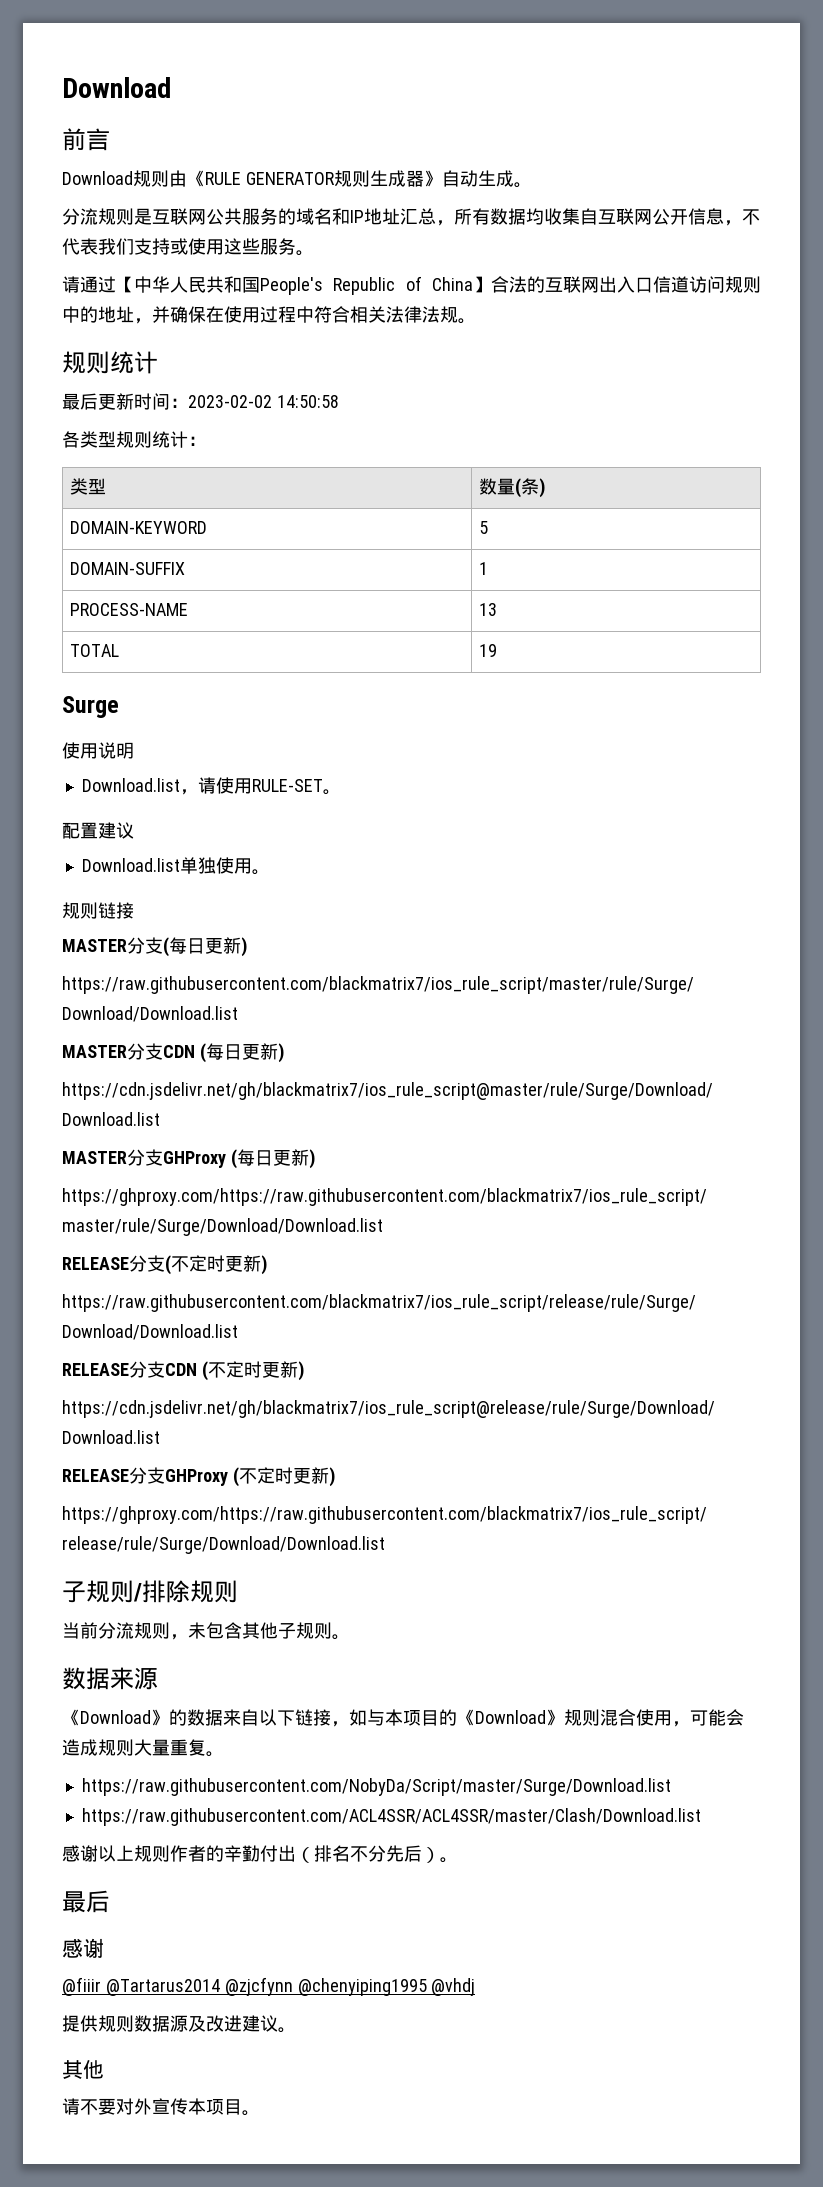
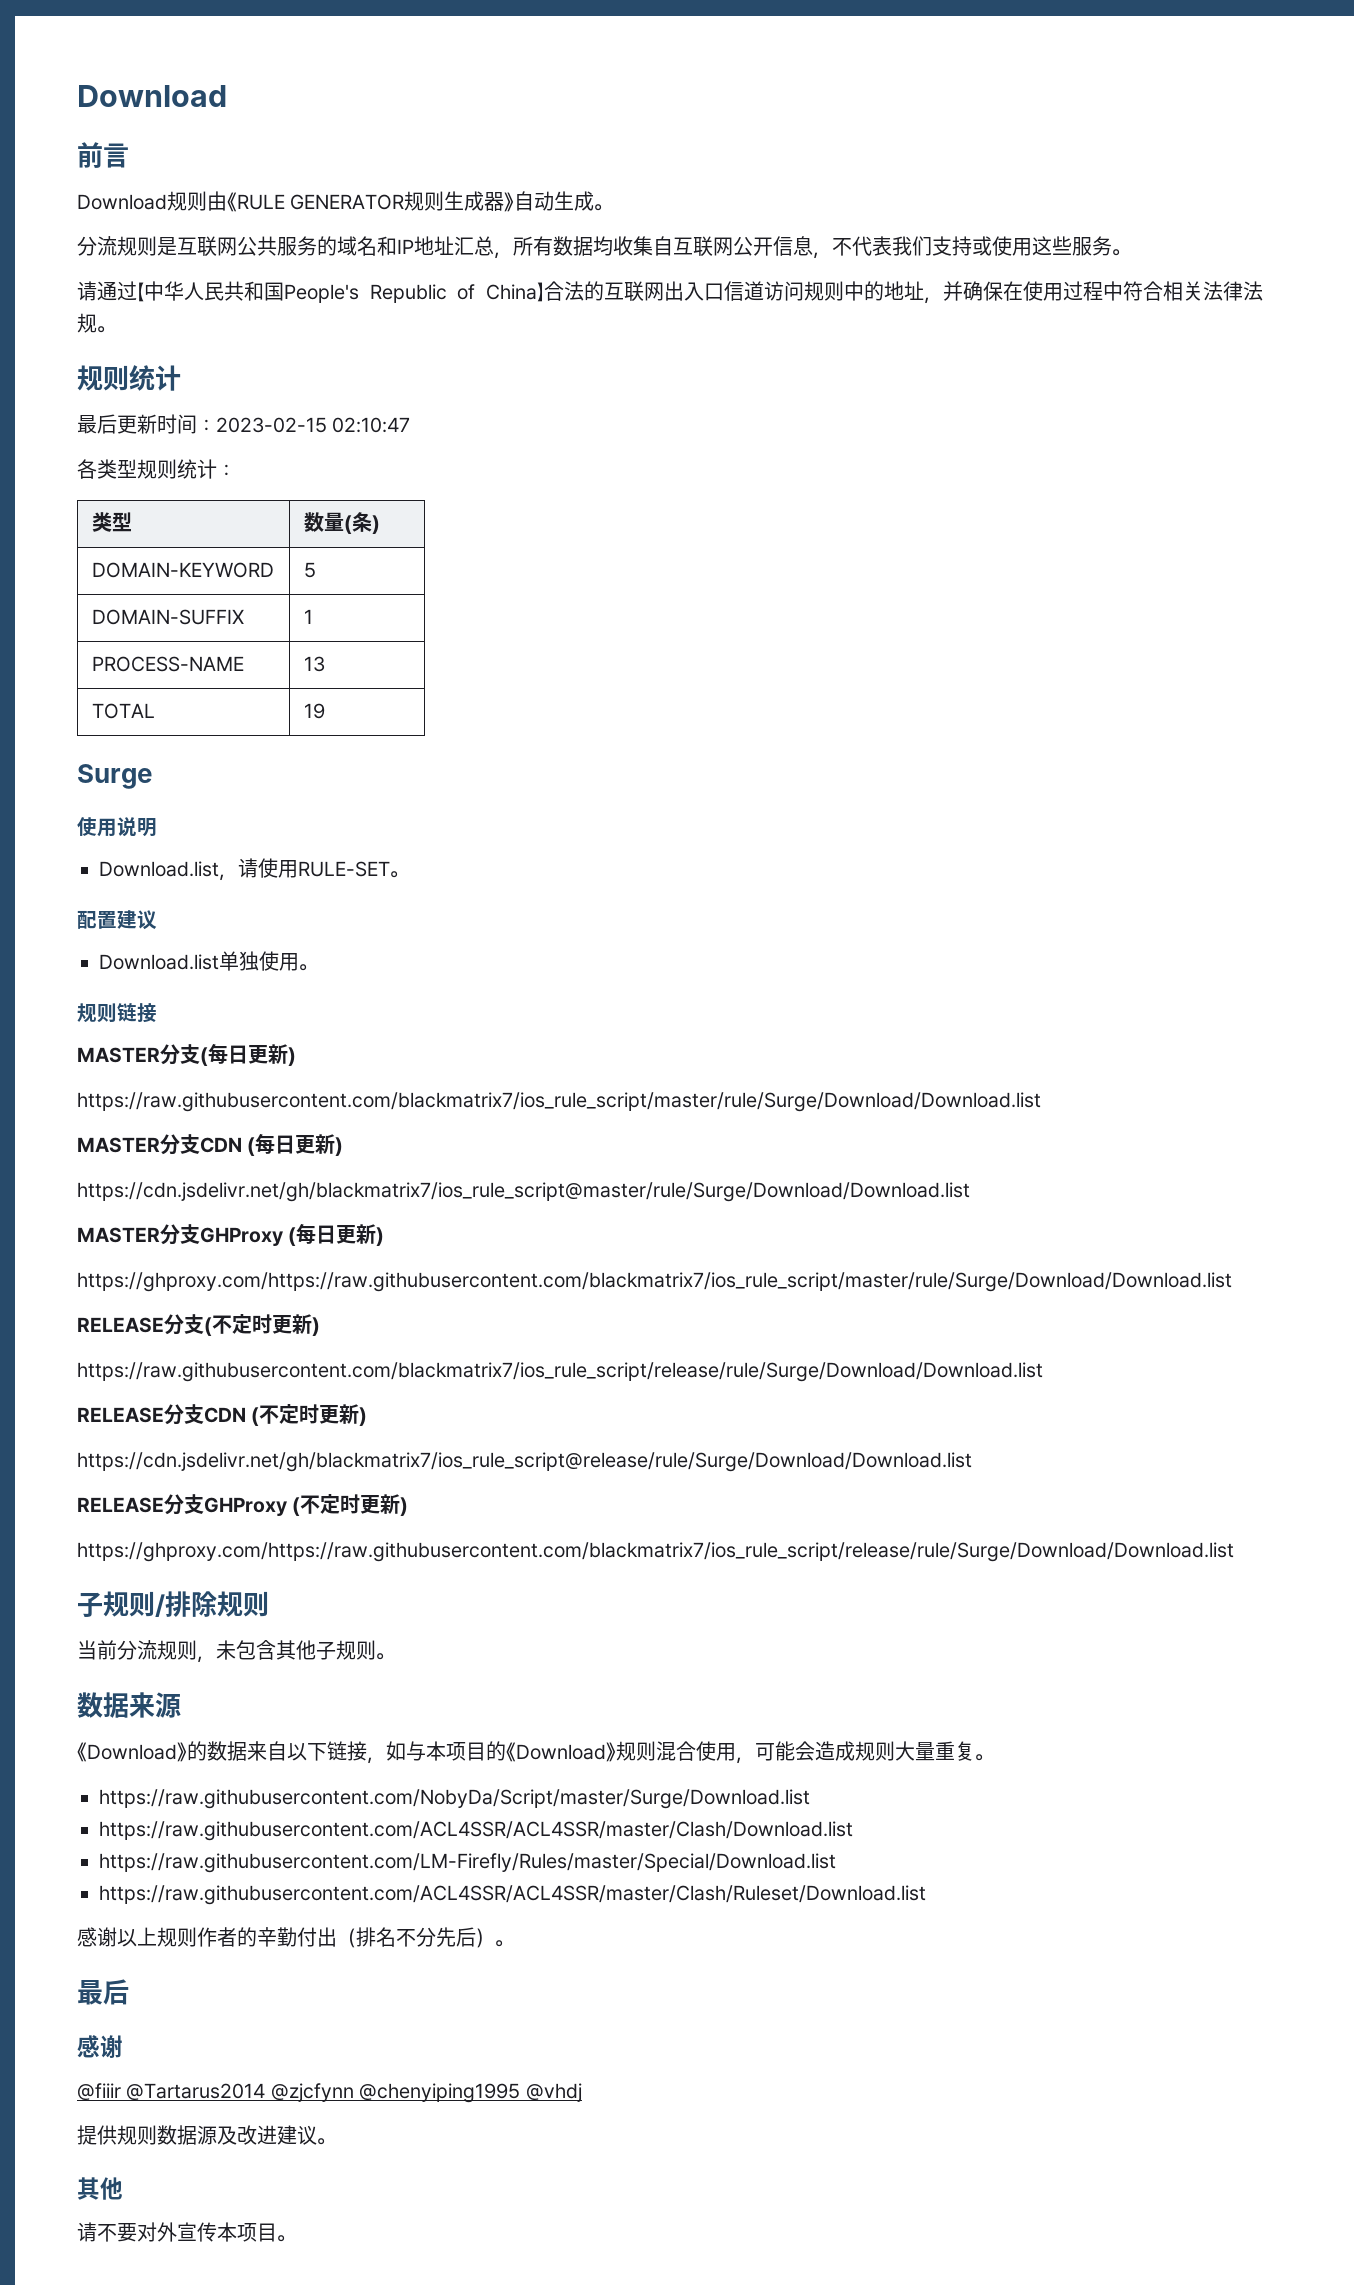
[188,395,339,408] 2023-02-02 14:50:58 -> [216,417,411,433] 2023-02-15 02:10:47
(701, 1817) none -> [99,1853,836,1873] [99,1885,926,1905] // https://raw.githubusercontent.com/LM-Firefly/Rules/master/Special/Download.list // https://raw.githubusercontent.com/ACL4SSR/ACL4SSR/master/Clash/Ruleset/Download.list

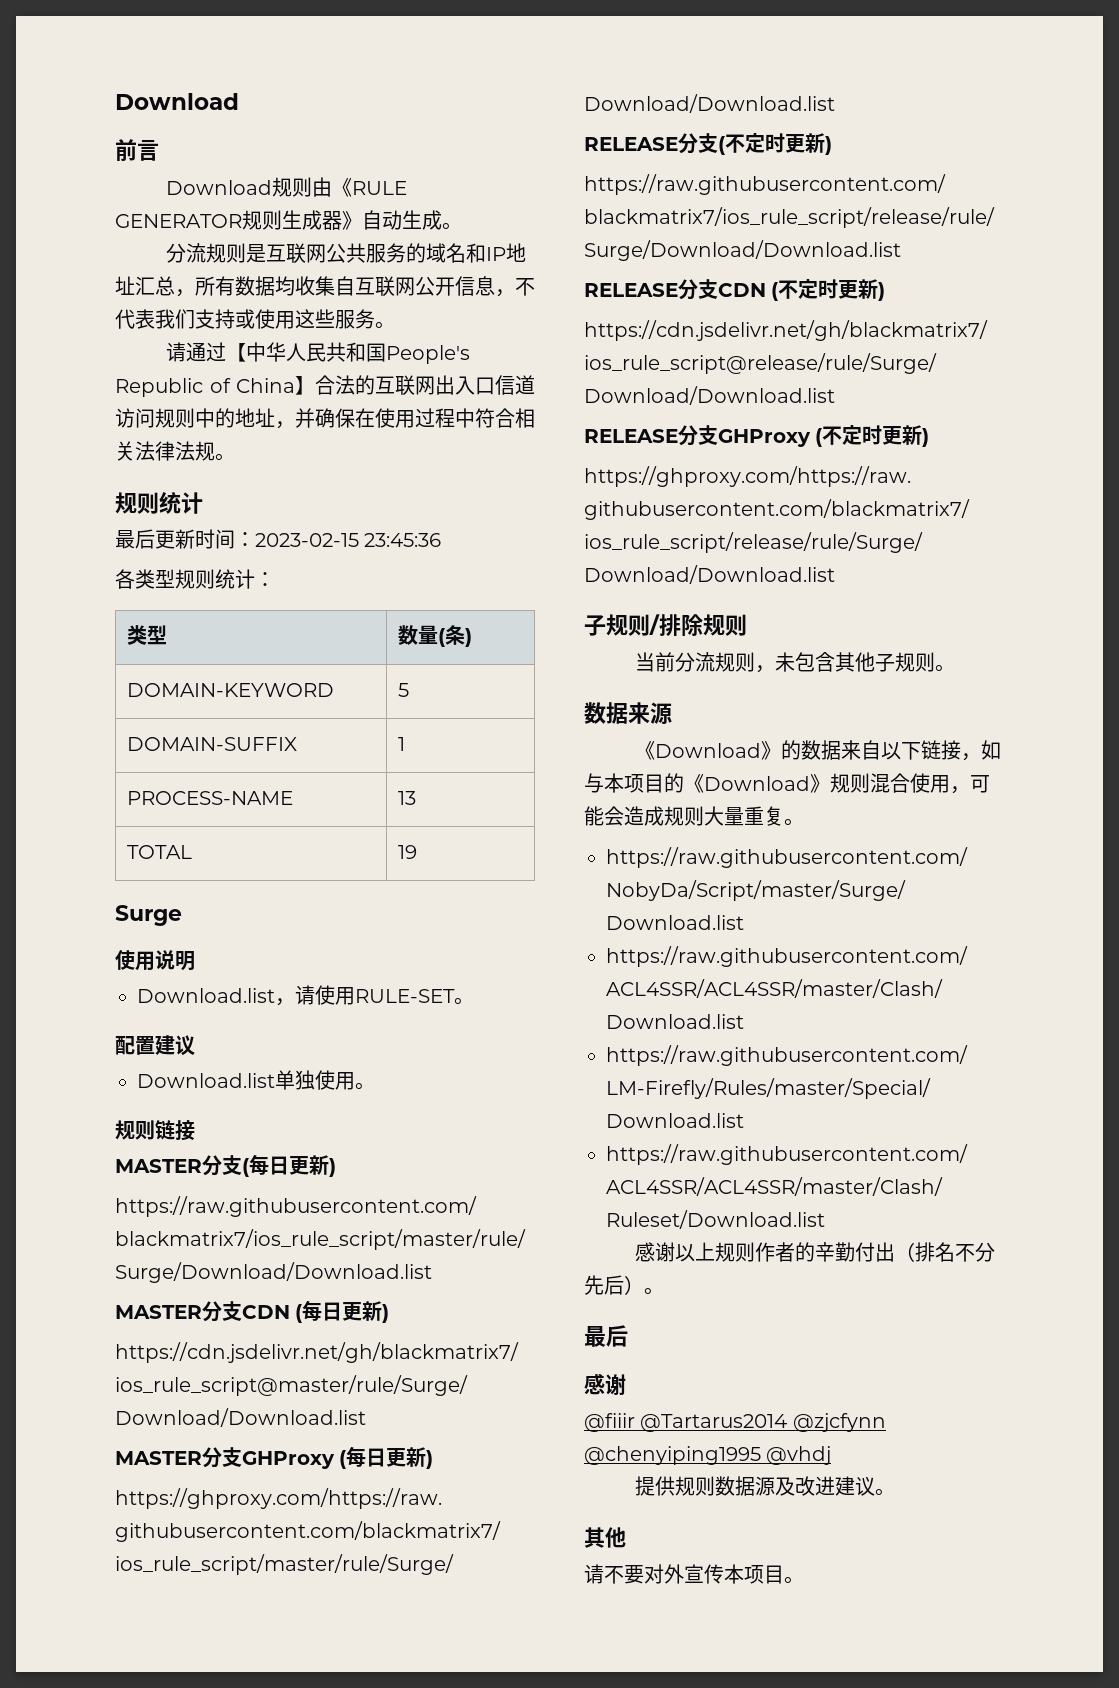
[332,417,411,433] 02:10:47 -> [364,533,442,547] 23:45:36

